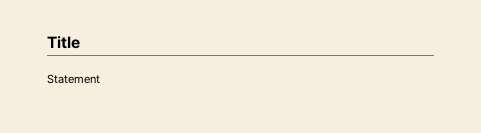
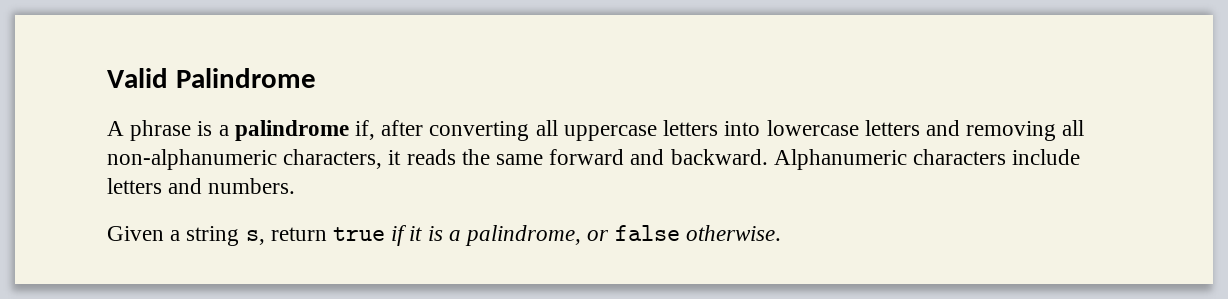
[47,36,80,49] [47,74,100,84] Title // Statement -> [107,68,316,88] [107,120,1085,141] [107,149,1081,170] [107,178,296,194] [107,225,781,246] Valid Palindrome // A phrase is a palindrome if, after converting all uppercase letters into lowercase letters and removing all non-alphanumeric characters, it reads the same forward and backward. Alphanumeric characters include letters and numbers. // Given a string s, return true if it is a palindrome, or false otherwise.

